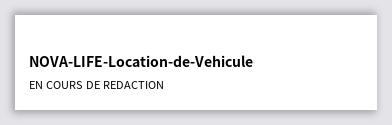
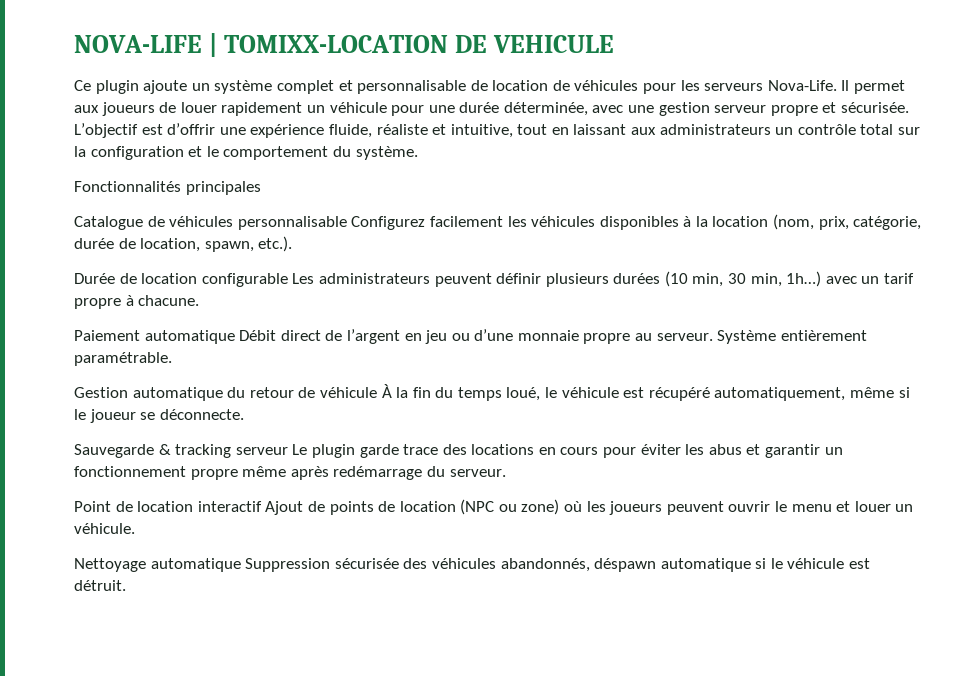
[29,55,253,67] [29,81,164,89] NOVA-LIFE-Location-de-Vehicule // EN COURS DE REDACTION -> [74,33,614,57] [74,80,906,94] [74,102,910,116] [74,123,921,138] [74,146,418,160] [74,181,261,195] [74,214,922,230] [74,236,293,252] [74,271,915,287] [74,295,200,309] [74,329,867,344] [74,352,172,366] [74,384,910,401] [74,409,244,423] [74,444,843,458] [74,466,506,480] [74,499,914,515] [74,523,135,534] [74,558,871,572] [74,580,126,591] NOVA-LIFE | TOMIXX-LOCATION DE VEHICULE // Ce plugin ajoute un système complet et personnalisable de location de véhicules pour les serveurs Nova-Life. Il permet aux joueurs de louer rapidement un véhicule pour une durée déterminée, avec une gestion serveur propre et sécurisée. L’objectif est d’offrir une expérience fluide, réaliste et intuitive, tout en laissant aux administrateurs un contrôle total sur la configuration et le comportement du système. // Fonctionnalités principales // Catalogue de véhicules personnalisable Configurez facilement les véhicules disponibles à la location (nom, prix, catégorie, durée de location, spawn, etc.). // Durée de location configurable Les administrateurs peuvent définir plusieurs durées (10 min, 30 min, 1h…) avec un tarif propre à chacune. // Paiement automatique Débit direct de l’argent en jeu ou d’une monnaie propre au serveur. Système entièrement paramétrable. // Gestion automatique du retour de véhicule À la fin du temps loué, le véhicule est récupéré automatiquement, même si le joueur se déconnecte. // Sauvegarde & tracking serveur Le plugin garde trace des locations en cours pour éviter les abus et garantir un fonctionnement propre même après redémarrage du serveur. // Point de location interactif Ajout de points de location (NPC ou zone) où les joueurs peuvent ouvrir le menu et louer un véhicule. // Nettoyage automatique Suppression sécurisée des véhicules abandonnés, déspawn automatique si le véhicule est détruit.

